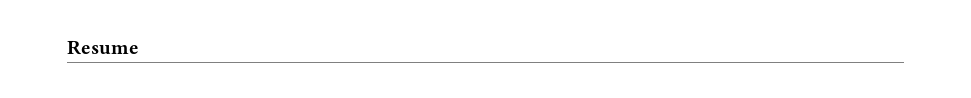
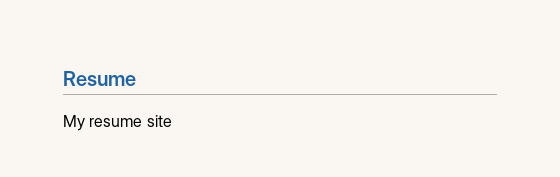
(139, 47) none -> [63,115,172,131] // My resume site

